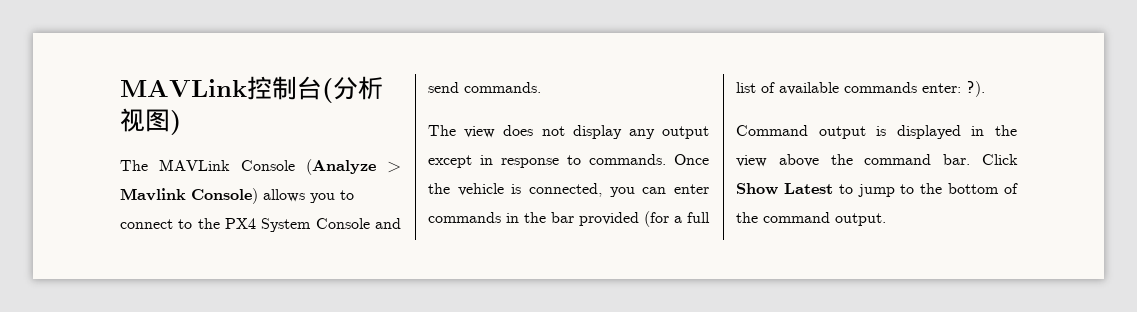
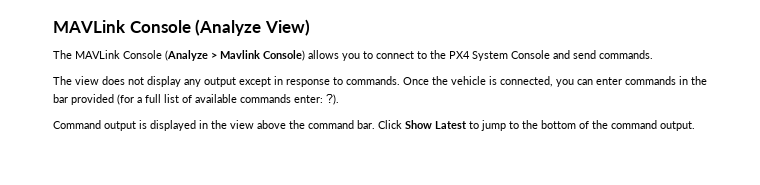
[120,76,383,103] [120,108,181,135] MAVLink控制台(分析视图) -> [53,19,310,36] MAVLink Console (Analyze View)

